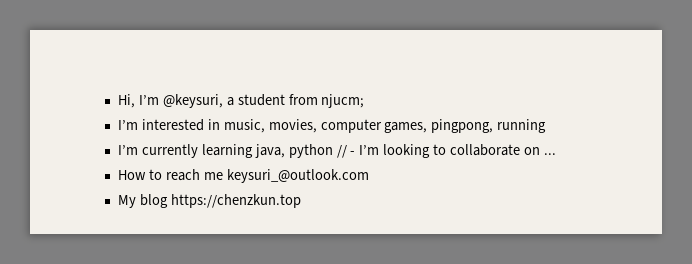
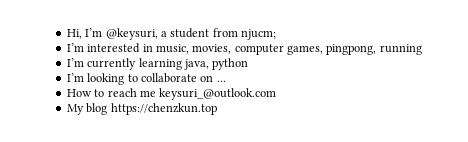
[336,145,356,158] // - -> (249, 64) //

